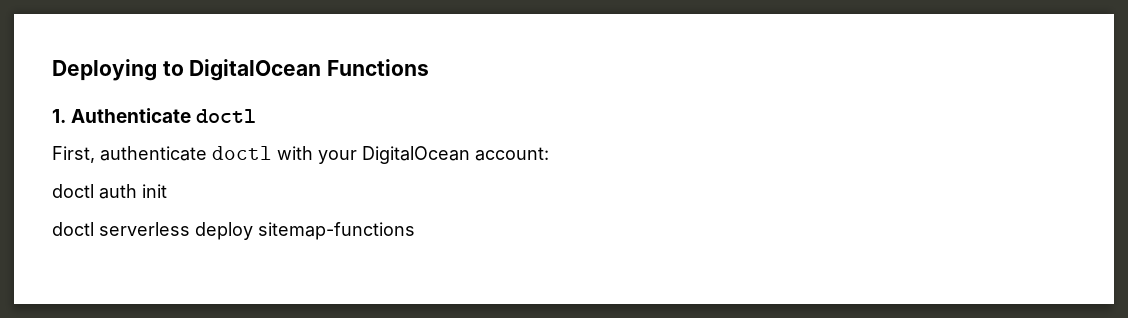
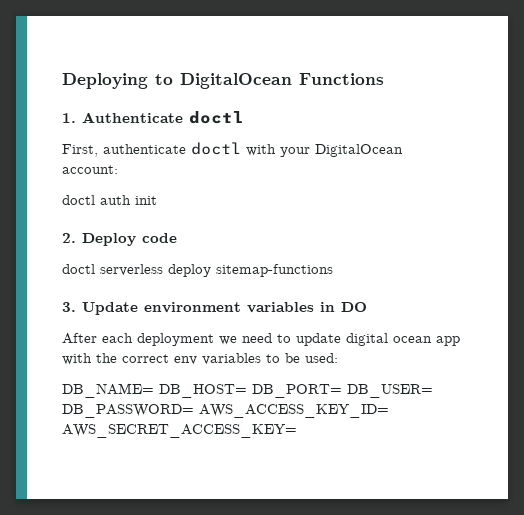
(167, 191) none -> [62,233,177,246] // 2. Deploy code
(415, 231) none -> [62,302,367,315] [62,333,460,346] [62,353,338,365] [62,383,433,398] [62,404,389,418] [62,424,297,438] // 3. Update environment variables in DO // After each deployment we need to update digital ocean app with the correct env variables to be used: // DB_NAME= DB_HOST= DB_PORT= DB_USER= DB_PASSWORD= AWS_ACCESS_KEY_ID= AWS_SECRET_ACCESS_KEY=

